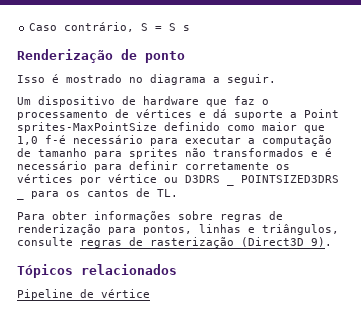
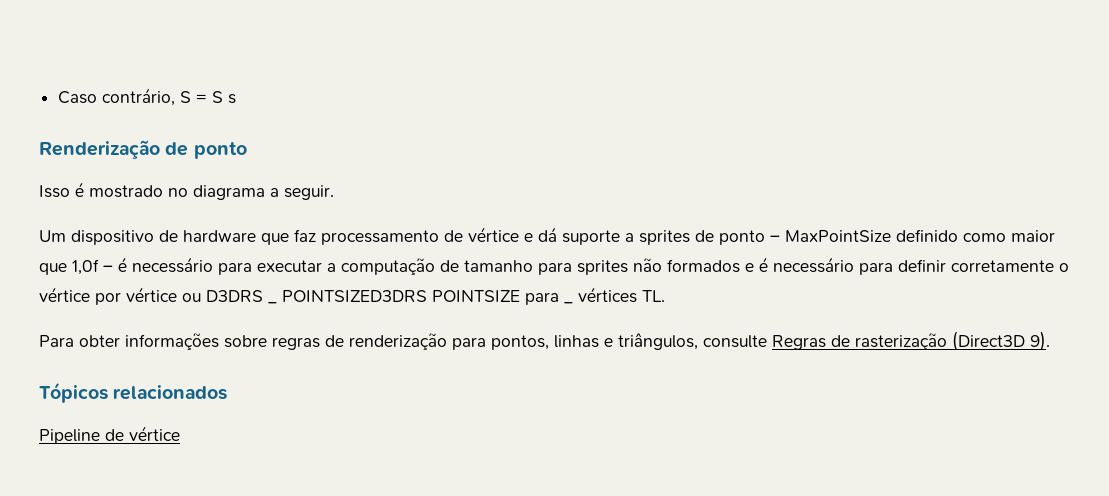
[262,99,269,105] o -> (316, 235) none
[136,109,192,118] vértices -> [468,227,519,242] vértice
[304,109,339,118] [17,122,157,133] Point sprites-MaxPointSize -> [639,230,891,245] sprites de ponto – MaxPointSize
[17,135,66,145] 1,0 f-é -> [72,257,127,275] 1,0f – é
[213,148,304,157] transformados -> [667,259,740,273] formados
[276,164,290,170] [17,174,73,183] os vértices -> [1059,263,1069,272] [39,287,90,302] o vértice
[17,188,150,200] _ para os cantos de -> [432,287,637,305] POINTSIZE para _ vértices
[80,240,122,248] regras -> [772,335,826,350] Regras

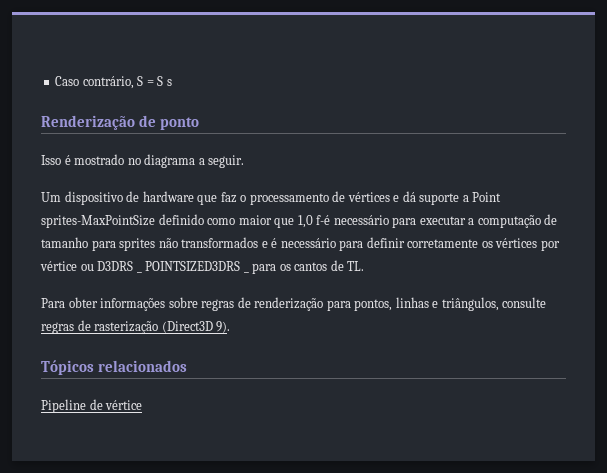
(316, 235) none -> [240,195,247,202] o
[468,227,519,242] vértice -> [347,192,390,202] vértices
[639,230,891,245] sprites de ponto – MaxPointSize -> [472,192,502,202] [41,215,155,228] Point sprites-MaxPointSize
[72,257,127,275] 1,0f – é -> [297,215,331,228] 1,0 f-é
[667,259,740,273] formados -> [181,237,259,248] transformados
[1059,263,1069,272] [39,287,90,302] o vértice -> [481,238,538,248] os vértices
[432,287,637,305] POINTSIZE para _ vértices -> [243,260,344,274] _ para os cantos de
[772,335,826,350] Regras -> [41,322,74,334] regras

